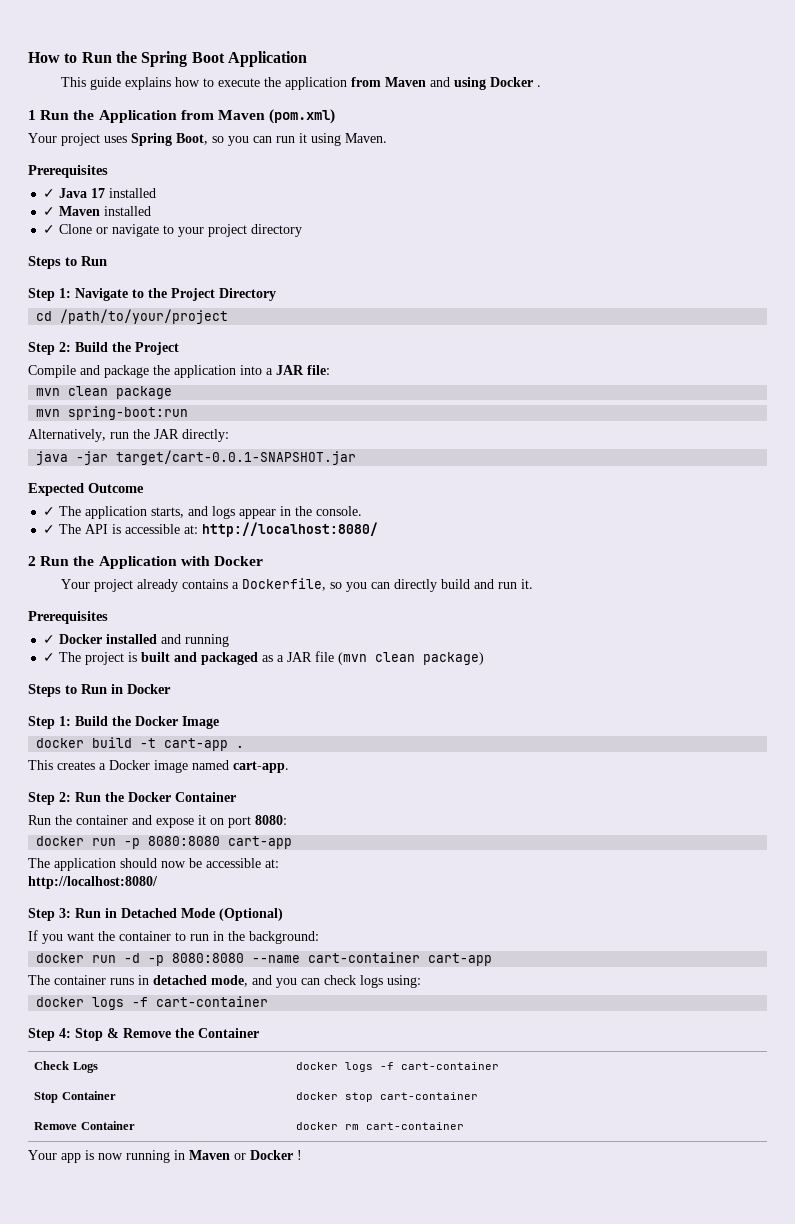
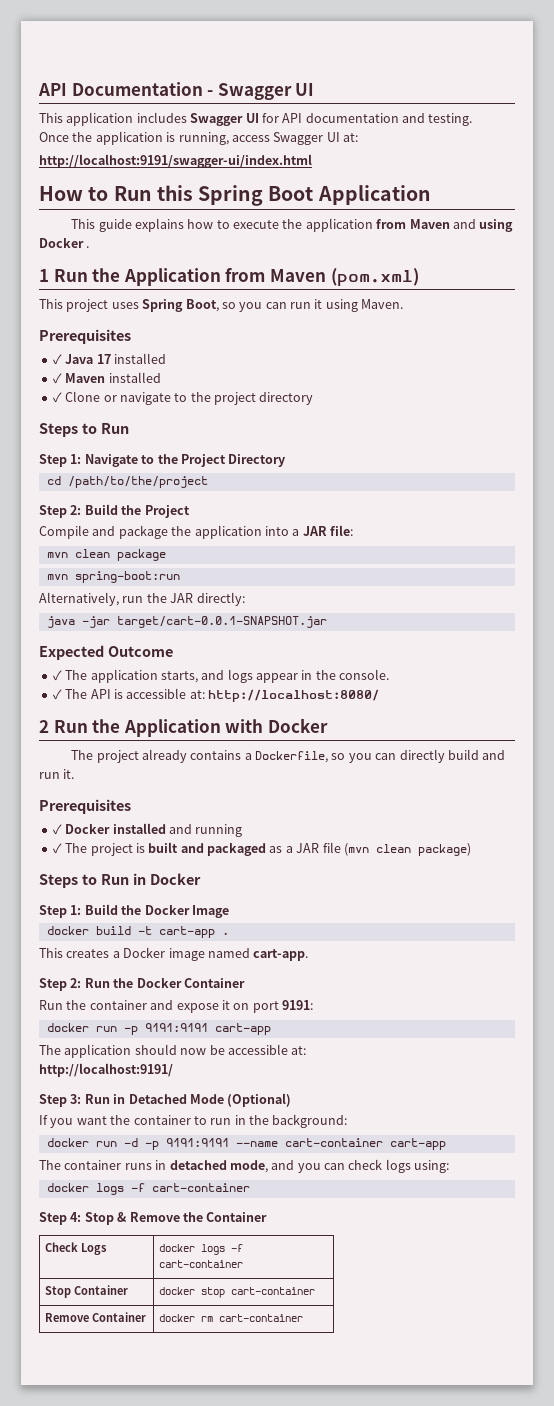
(28, 57) none -> [38,82,315,100] [39,112,473,126] [39,131,358,145] [39,154,312,168] API Documentation - Swagger UI // This application includes Swagger UI for API documentation and testing. // Once the application is running, access Swagger UI at: // http://localhost:9191/swagger-ui/index.html //
[115,51,137,63] the -> [156,185,193,201] this
[28,133,57,143] Your -> [39,299,63,309] This
[178,227,205,237] your -> [190,392,211,402] the
[60,309,229,324] /path/to/your/project -> [67,476,208,488] /path/to/the/project
[61,579,91,589] Your -> [71,750,94,760] The
[255,815,287,825] 8080: -> [282,1000,313,1010] 9191:
[148,836,221,846] 8080:8080 -> [144,1023,208,1032] 9191:9191
[28,876,158,889] http://localhost:8080/ -> [39,1063,173,1077] http://localhost:9191/
[172,953,245,963] 8080:8080 -> [165,1138,229,1147] 9191:9191
[28,1150,302,1163] // Your app is now running in Maven or Docker ! -> (303, 1318) none

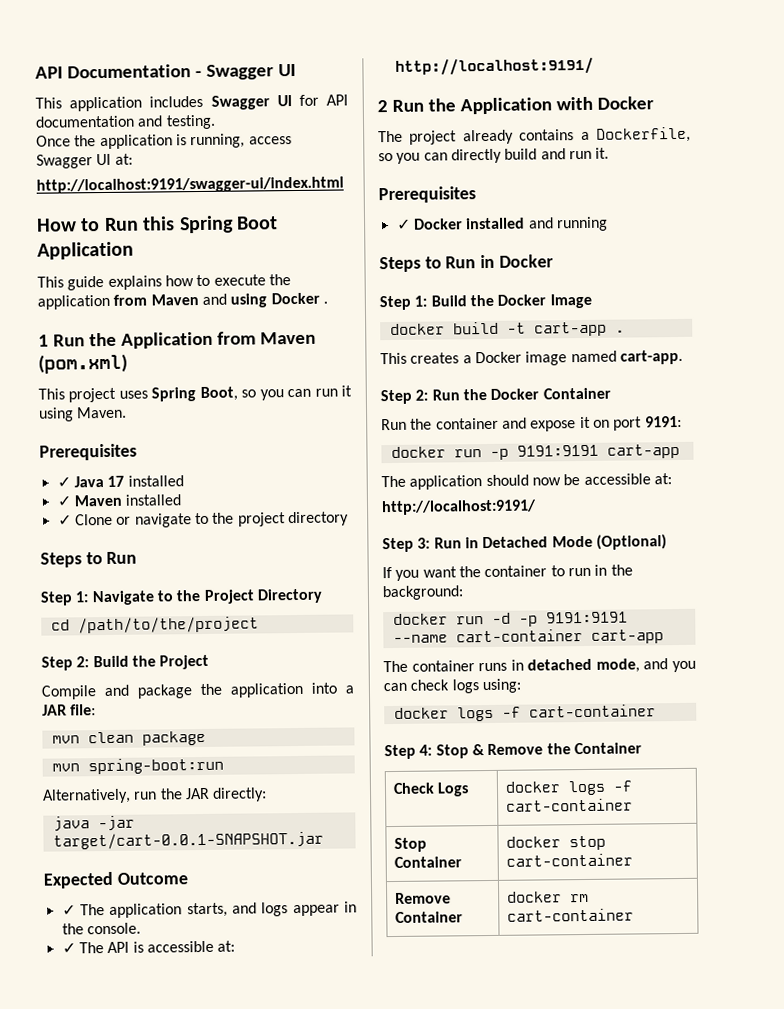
[208,689,379,702] http://localhost:8080/ -> [394,56,594,76] http://localhost:9191/
[52,842,471,856] // ✓ The project is built and packaged as a JAR file (mvn clean package) -> (608, 224) none

